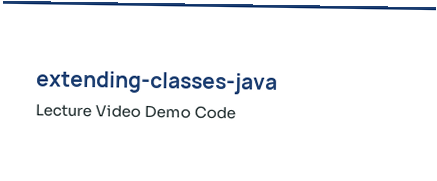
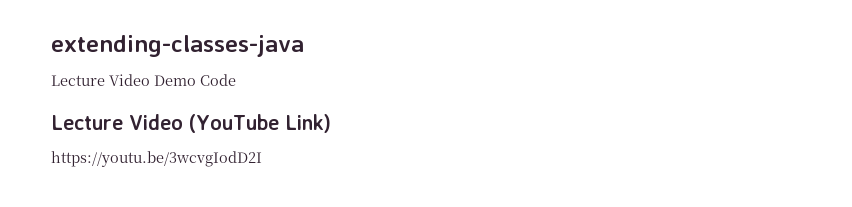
(237, 112) none -> [51,114,331,133] [51,151,262,167] // Lecture Video (YouTube Link) // https://youtu.be/3wcvgIodD2I

